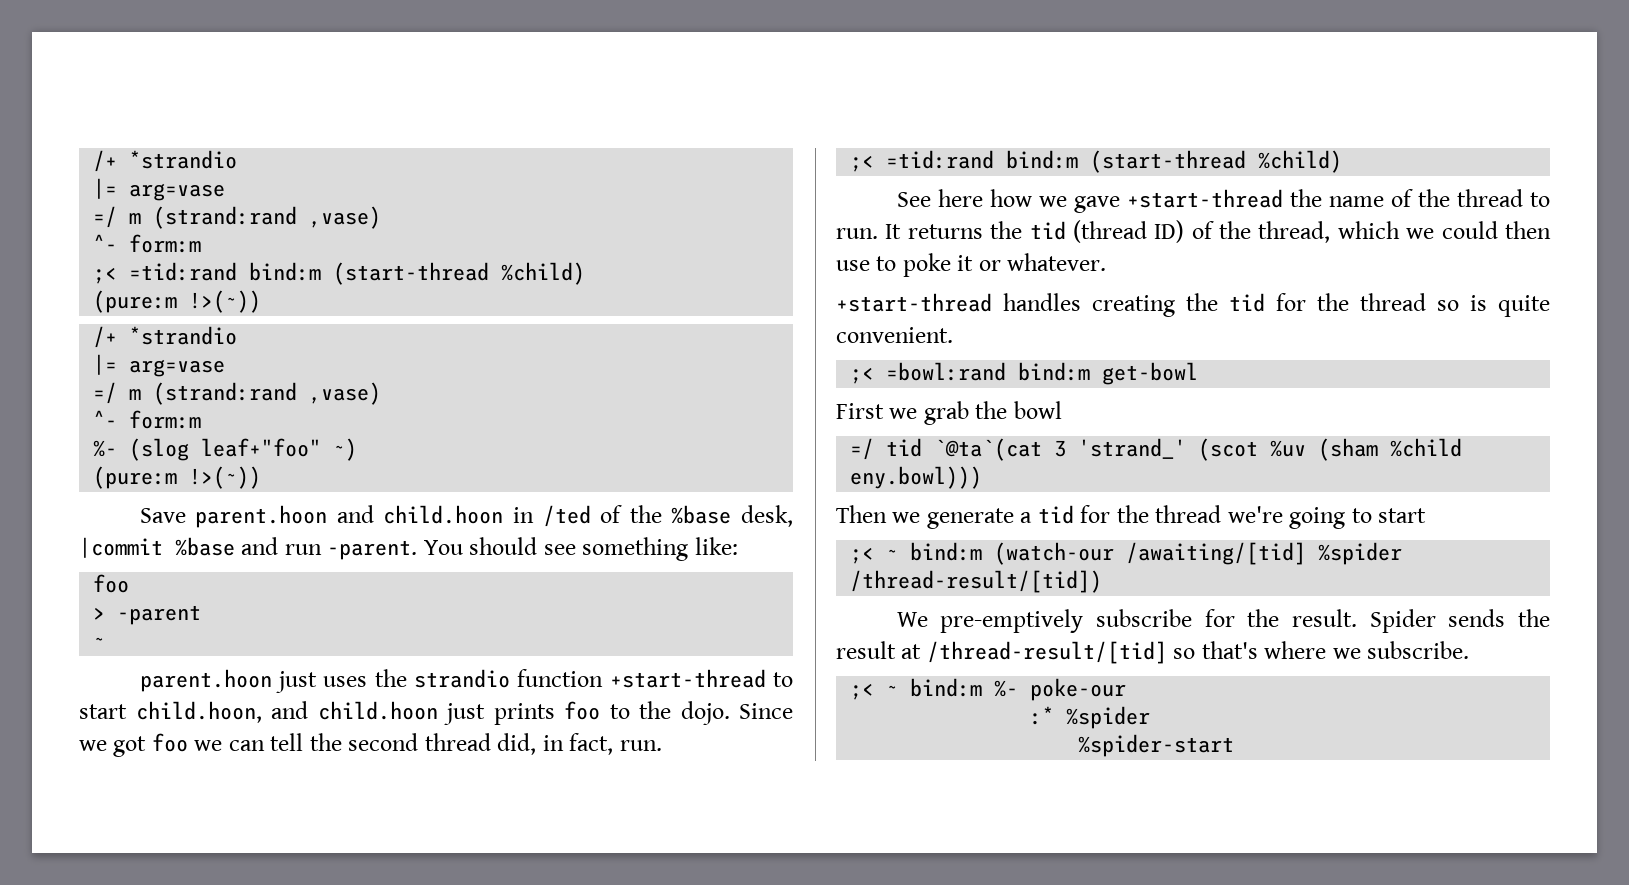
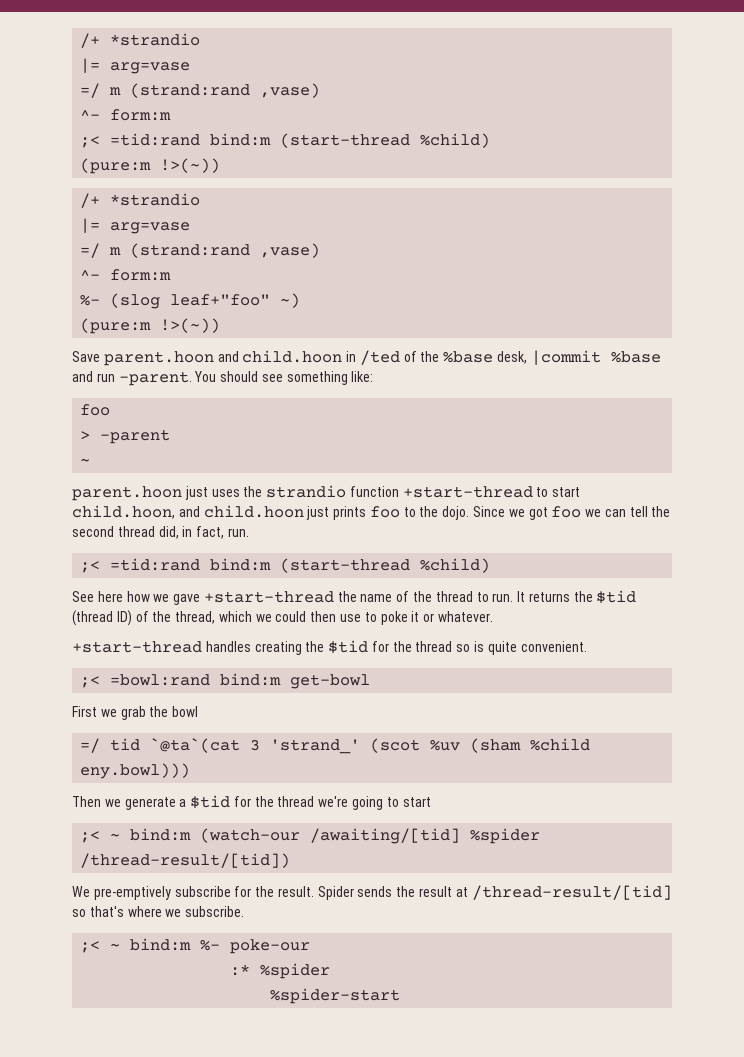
[1029,221,1066,240] tid -> [596,590,637,604] $tid
[1229,293,1265,312] tid -> [328,640,369,654] $tid
[1037,505,1074,524] tid -> [190,795,231,809] $tid

